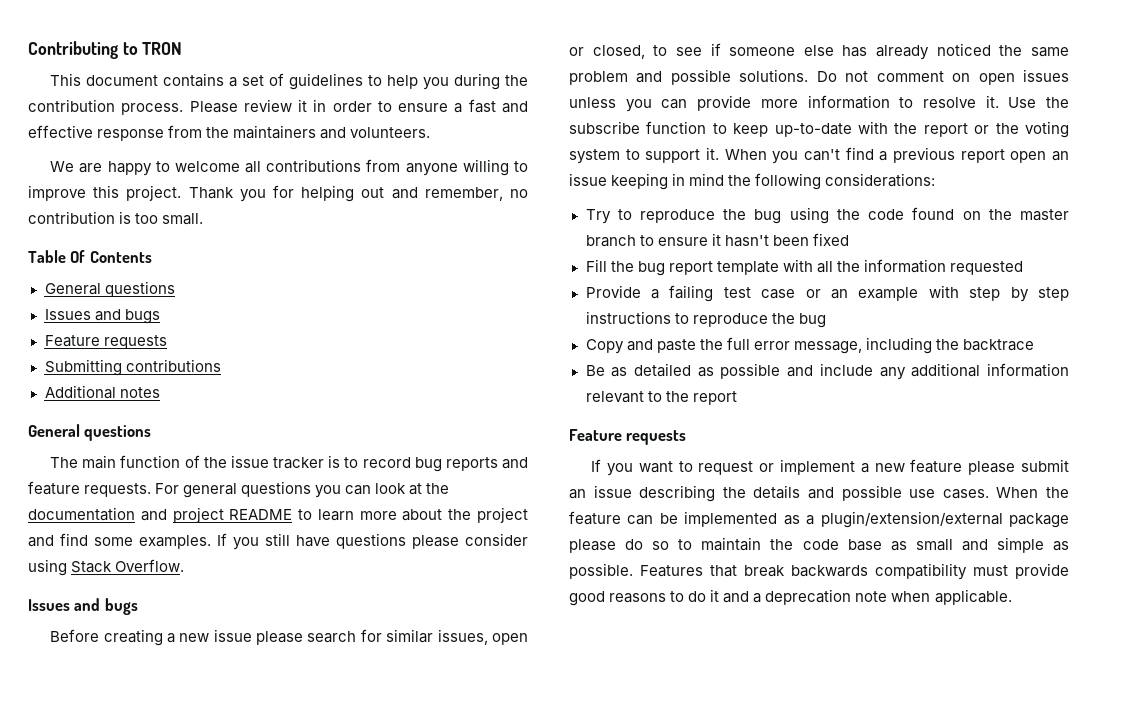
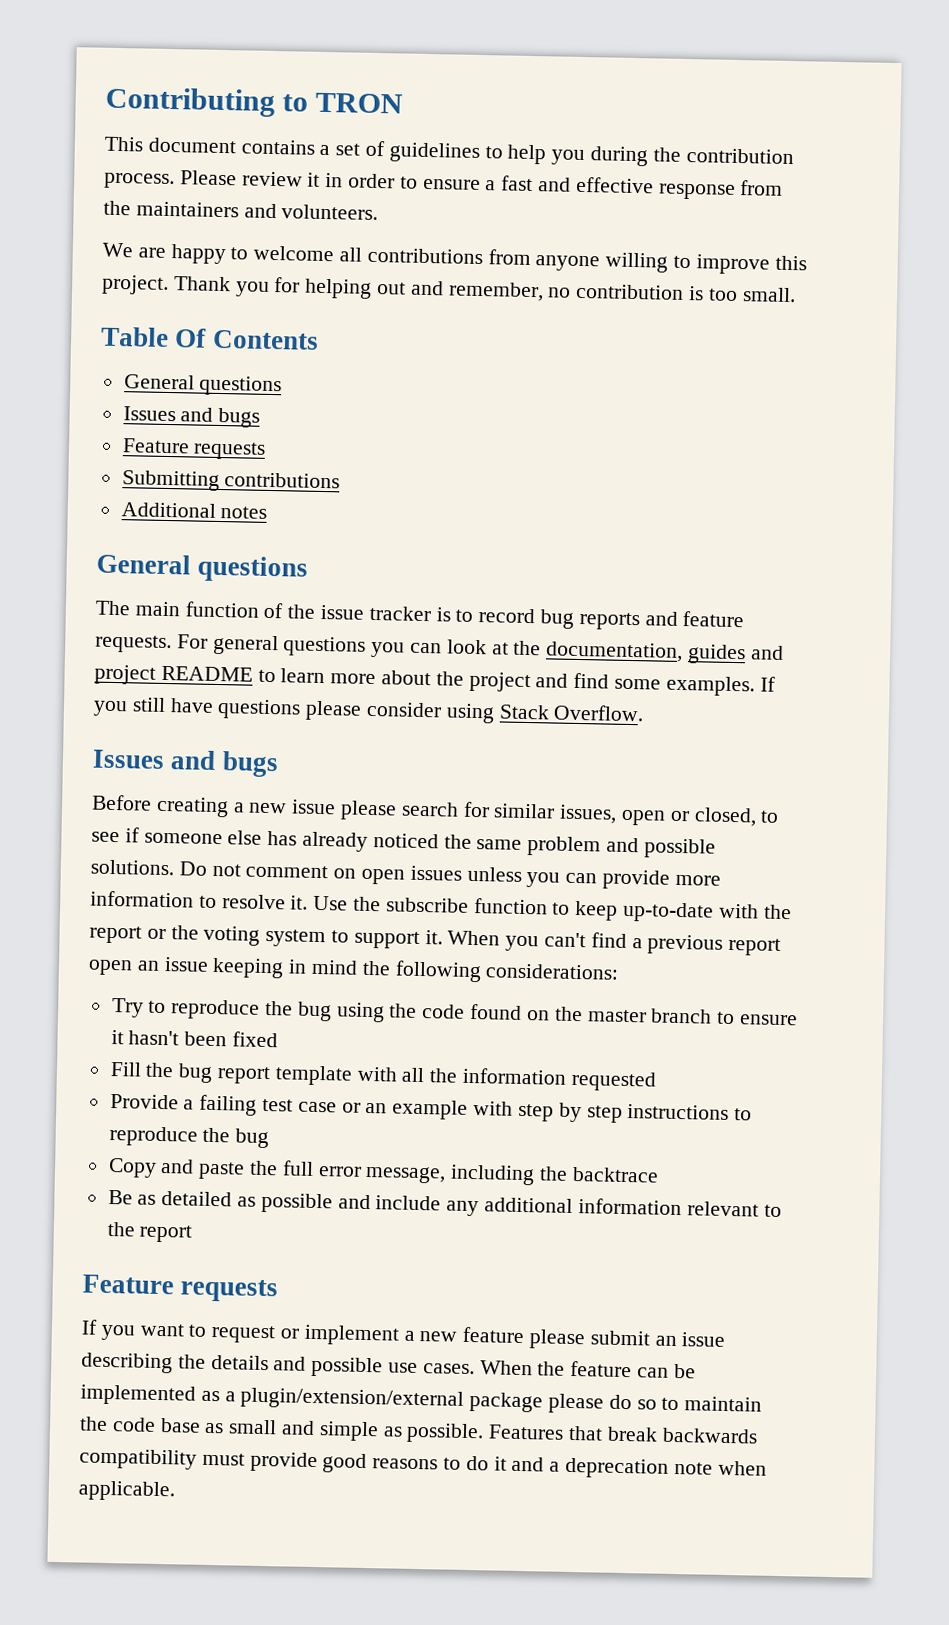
[28,507,135,521] documentation -> [545,641,747,665] documentation, guides

